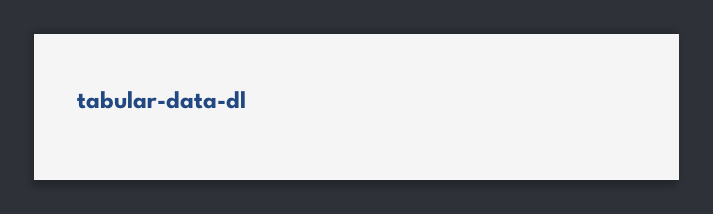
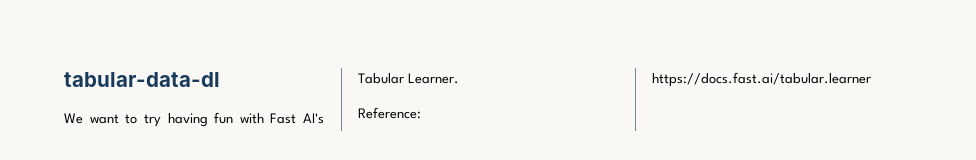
(246, 100) none -> [64,112,324,127] [358,73,459,84] [358,107,421,119] [652,72,871,87] // We want to try having fun with Fast AI's Tabular Learner. // Reference: https://docs.fast.ai/tabular.learner

